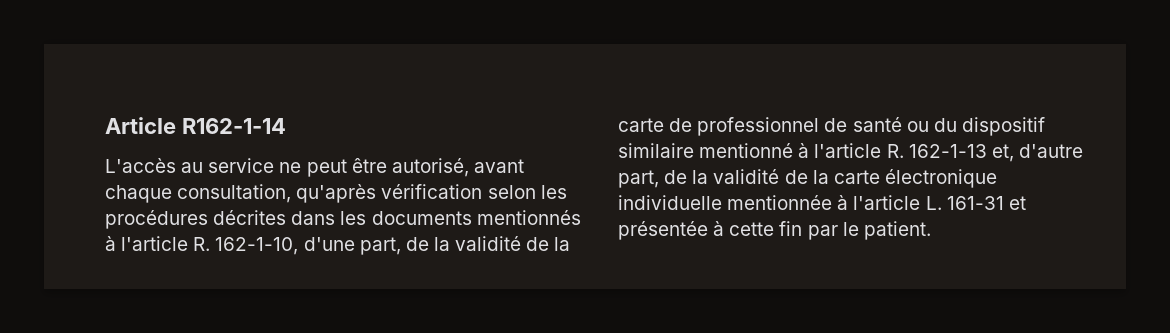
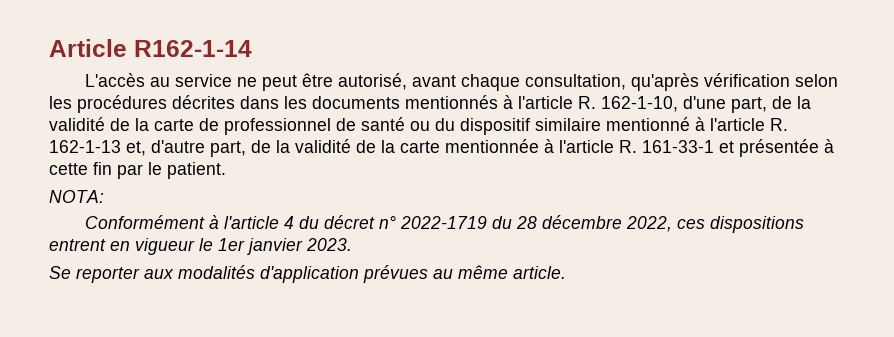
[884,169,997,188] [618,195,722,210] électronique individuelle -> (440, 147) none
[925,196,1004,210] L. 161-31 -> [619,140,714,153] R. 161-33-1
(931, 230) none -> [49,190,104,203] [84,215,804,233] [49,238,352,255] [49,265,566,283] // NOTA: // Conformément à l'article 4 du décret n° 2022-1719 du 28 décembre 2022, ces dispositions entrent en vigueur le 1er janvier 2023. // Se reporter aux modalités d'application prévues au même article.

